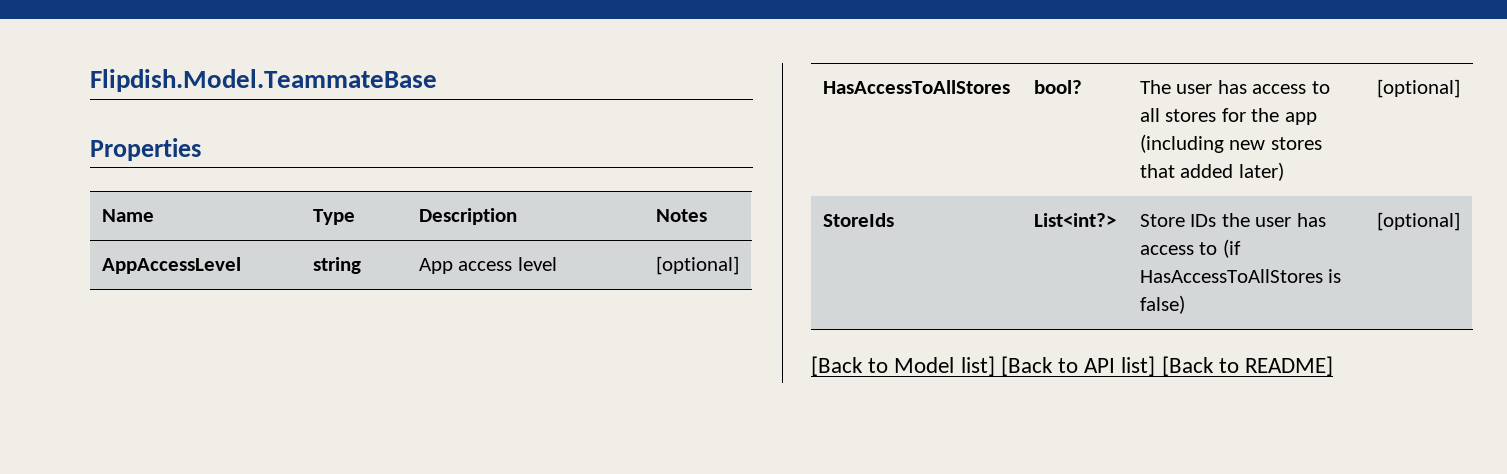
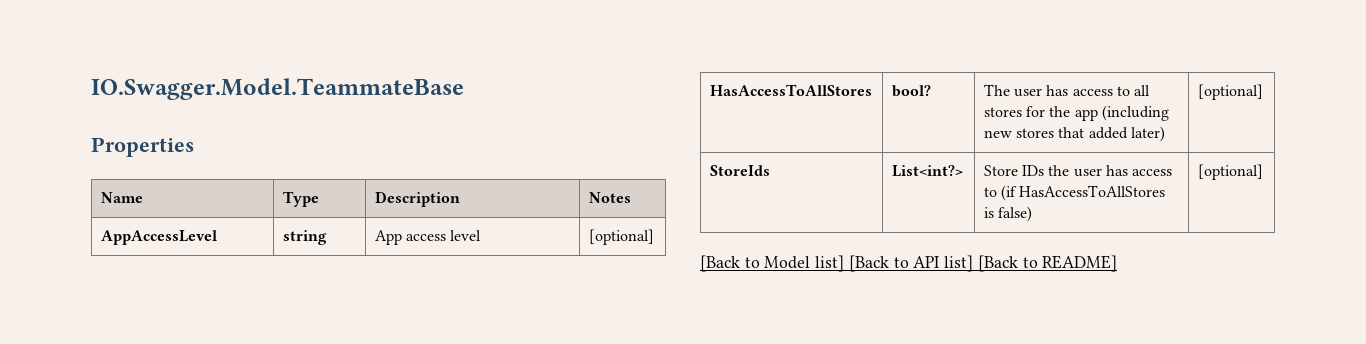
[90,69,437,92] Flipdish.Model.TeammateBase -> [91,78,464,100] IO.Swagger.Model.TeammateBase

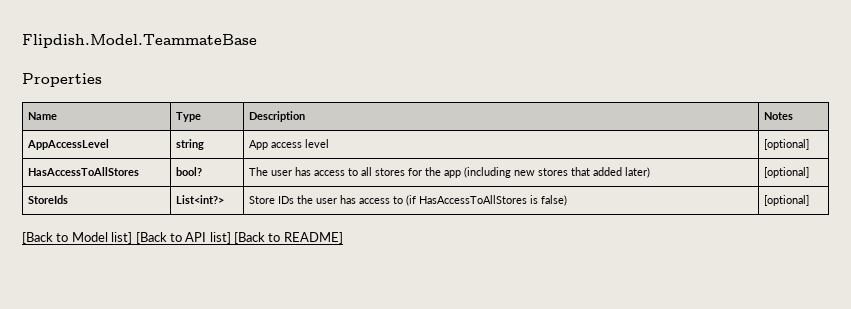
[91,78,464,100] IO.Swagger.Model.TeammateBase -> [22,34,257,48] Flipdish.Model.TeammateBase

